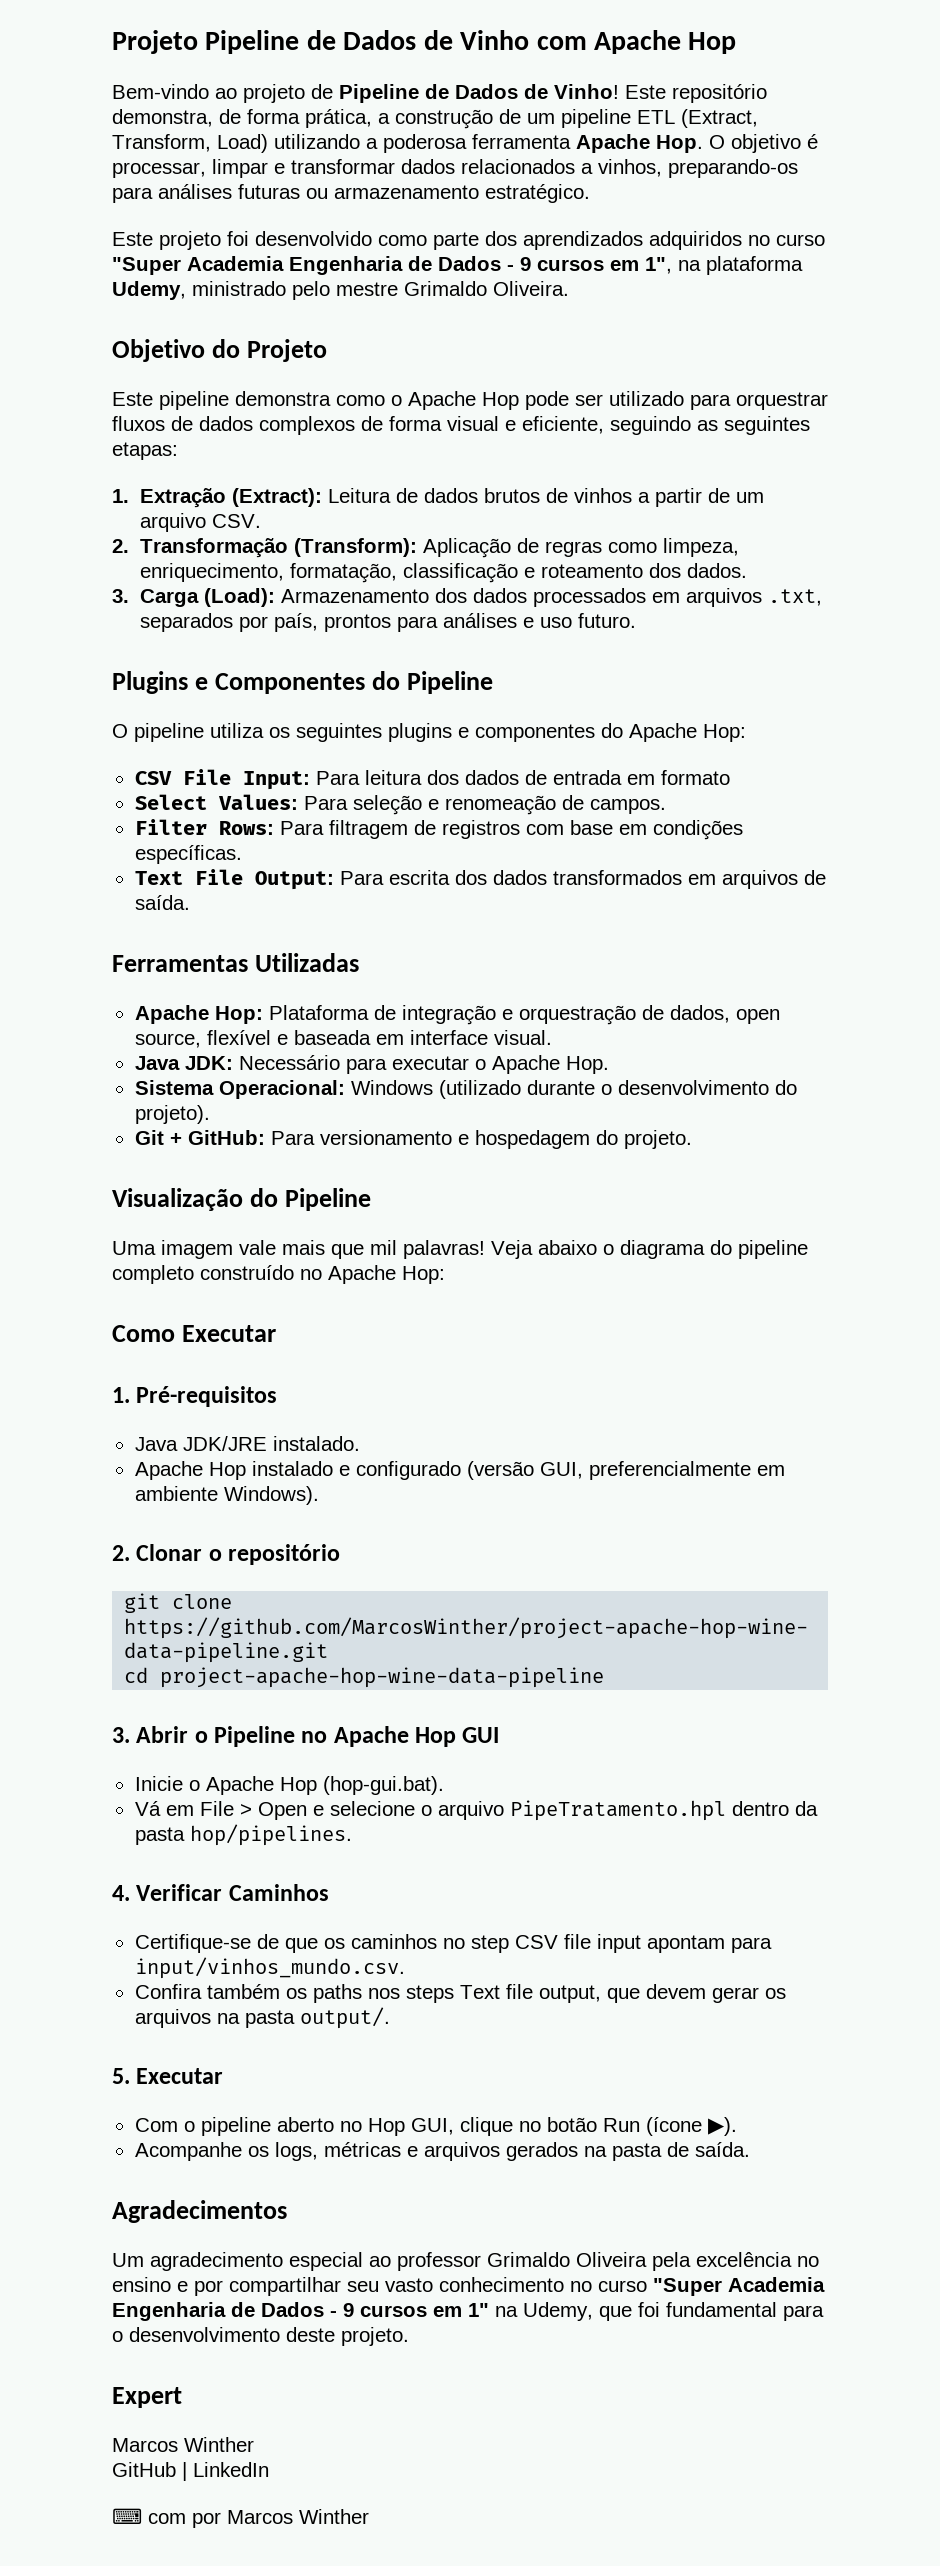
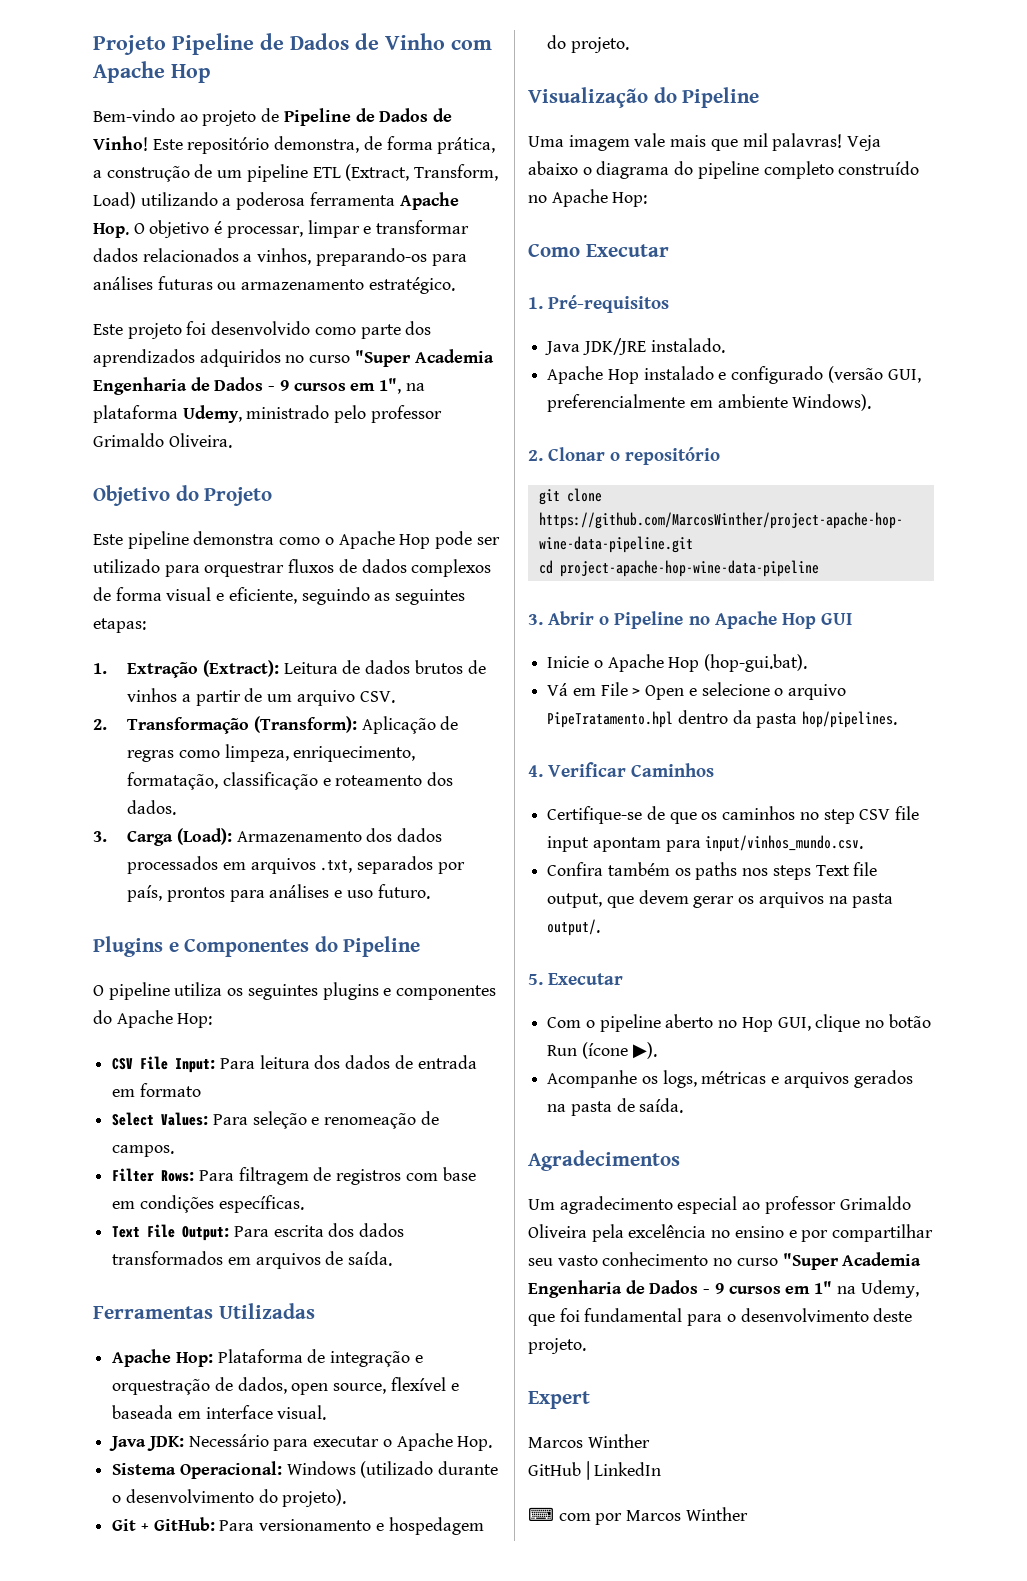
[336,282,398,296] mestre -> [370,405,442,423] professor

